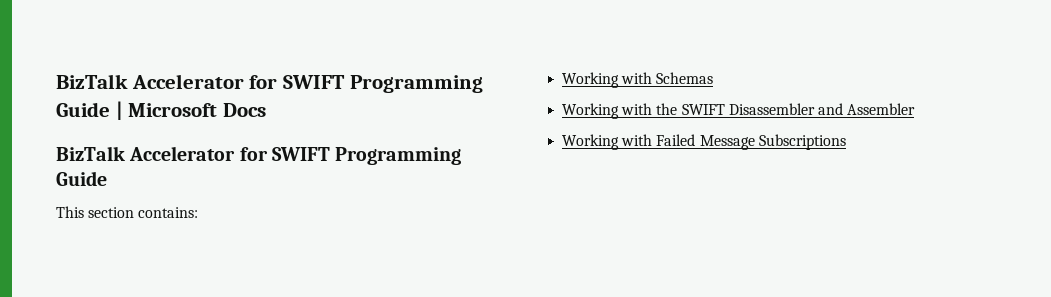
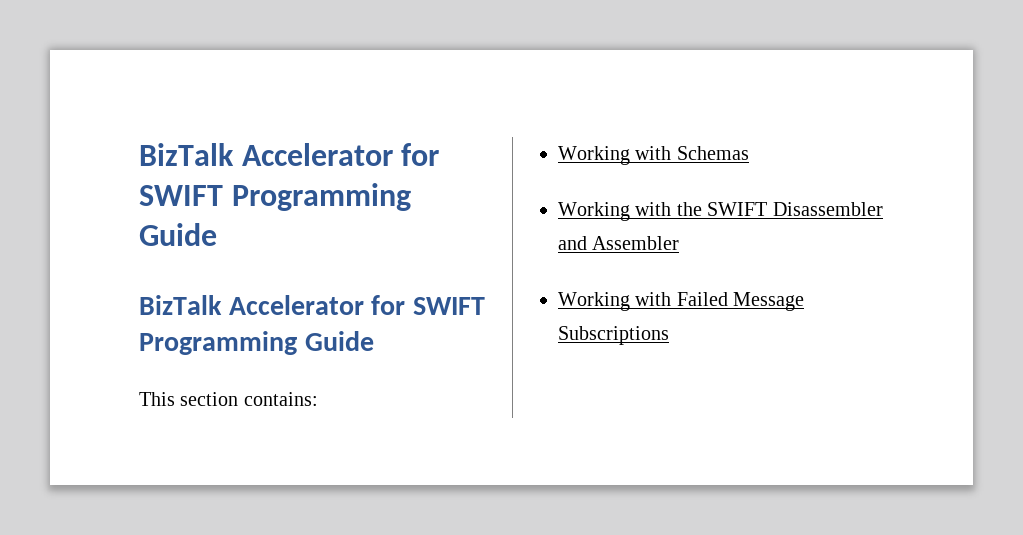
[56,74,483,93] [56,101,267,120] BizTalk Accelerator for SWIFT Programming Guide | Microsoft Docs -> [139,143,440,166] [139,183,411,211] [139,223,217,246] BizTalk Accelerator for SWIFT Programming Guide

